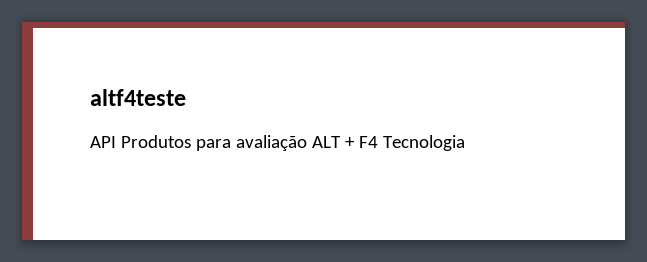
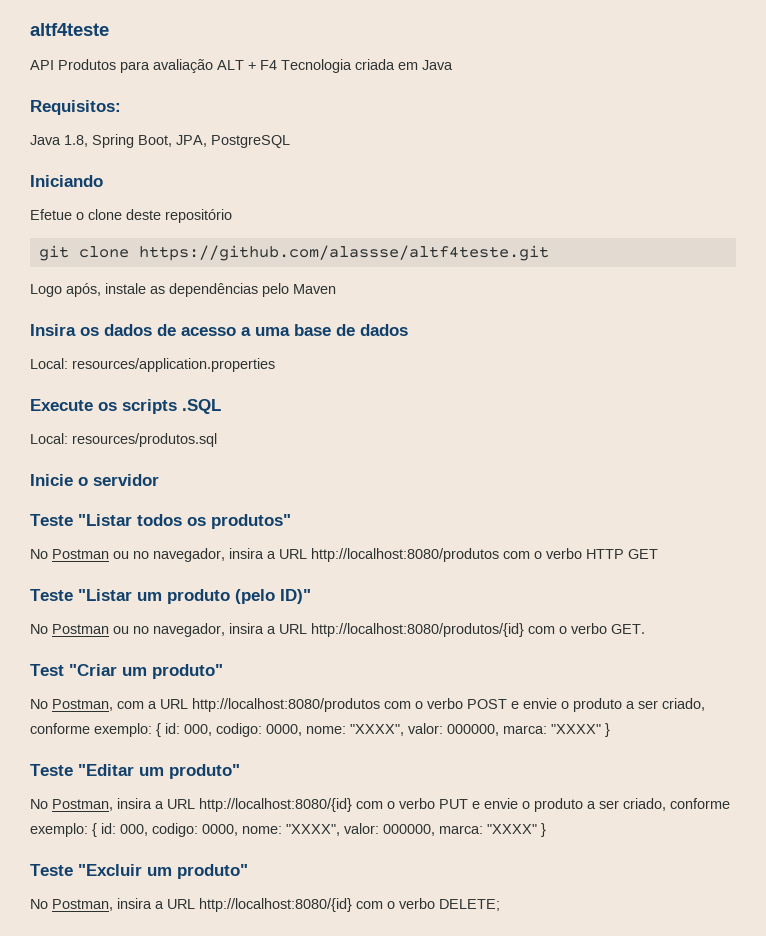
(465, 143) none -> [355,59,453,70] [30,100,121,115] [30,134,290,148] [30,175,103,187] [30,209,232,223] [38,245,549,261] [30,283,336,297] [30,324,408,336] [30,358,275,372] [30,399,221,414] [30,433,217,447] [30,474,159,486] [30,514,291,529] [30,548,658,562] [30,589,311,604] [30,623,645,637] [30,664,223,679] [30,698,705,712] [30,723,610,737] [30,764,240,779] [30,798,730,812] [30,823,546,837] [30,864,248,879] [30,898,500,912] criada em Java // Requisitos: // Java 1.8, Spring Boot, JPA, PostgreSQL // Iniciando // Efetue o clone deste repositório // git clone https://github.com/alassse/altf4teste.git // Logo após, instale as dependências pelo Maven // Insira os dados de acesso a uma base de dados // Local: resources/application.properties // Execute os scripts .SQL // Local: resources/produtos.sql // Inicie o servidor // Teste "Listar todos os produtos" // No Postman ou no navegador, insira a URL http://localhost:8080/produtos com o verbo HTTP GET // Teste "Listar um produto (pelo ID)" // No Postman ou no navegador, insira a URL http://localhost:8080/produtos/{id} com o verbo GET. // Test "Criar um produto" // No Postman, com a URL http://localhost:8080/produtos com o verbo POST e envie o produto a ser criado, conforme exemplo: { id: 000, codigo: 0000, nome: "XXXX", valor: 000000, marca: "XXXX" } // Teste "Editar um produto" // No Postman, insira a URL http://localhost:8080/{id} com o verbo PUT e envie o produto a ser criado, conforme exemplo: { id: 000, codigo: 0000, nome: "XXXX", valor: 000000, marca: "XXXX" } // Teste "Excluir um produto" // No Postman, insira a URL http://localhost:8080/{id} com o verbo DELETE;

